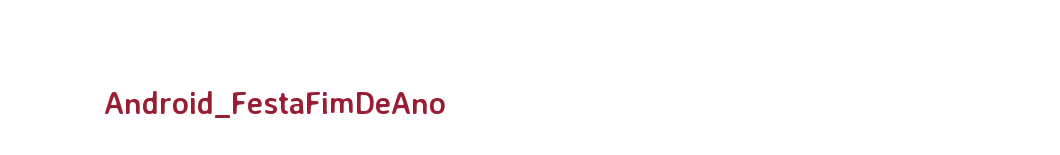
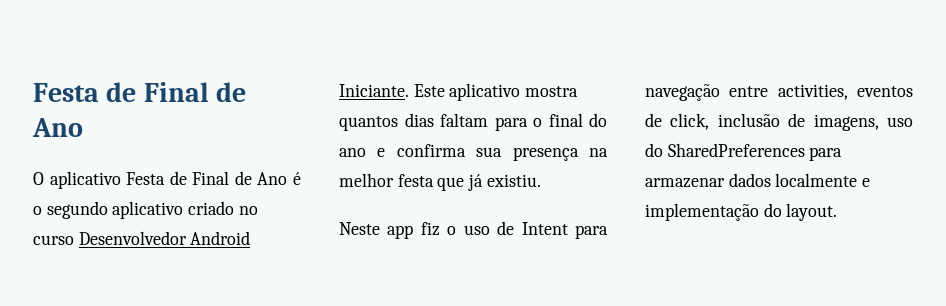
[104,91,446,118] Android_FestaFimDeAno -> [33,82,247,102] [32,118,83,137] [33,171,302,189] [33,201,258,219] [33,231,251,245] [339,83,579,101] [339,113,607,131] [339,144,608,161] [339,173,541,191] [339,221,608,239] [645,84,913,101] [645,113,913,131] [645,143,843,161] [645,173,871,188] [645,203,838,221] Festa de Final de Ano // O aplicativo Festa de Final de Ano é o segundo aplicativo criado no curso Desenvolvedor Android Iniciante. Este aplicativo mostra quantos dias faltam para o final do ano e confirma sua presença na melhor festa que já existiu. // Neste app fiz o uso de Intent para navegação entre activities, eventos de click, inclusão de imagens, uso do SharedPreferences para armazenar dados localmente e implementação do layout.

